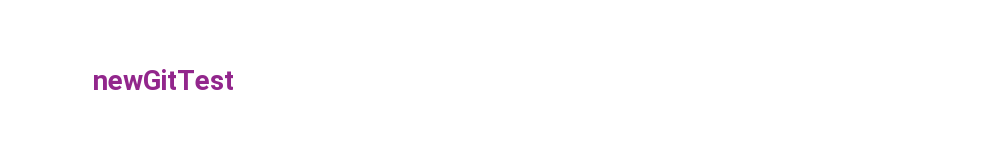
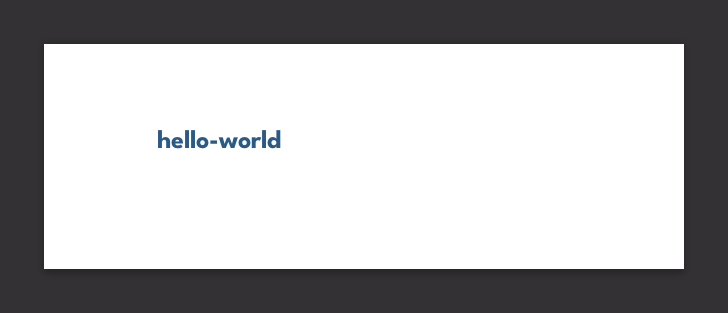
[93,69,234,90] newGitTest -> [157,130,282,149] hello-world

